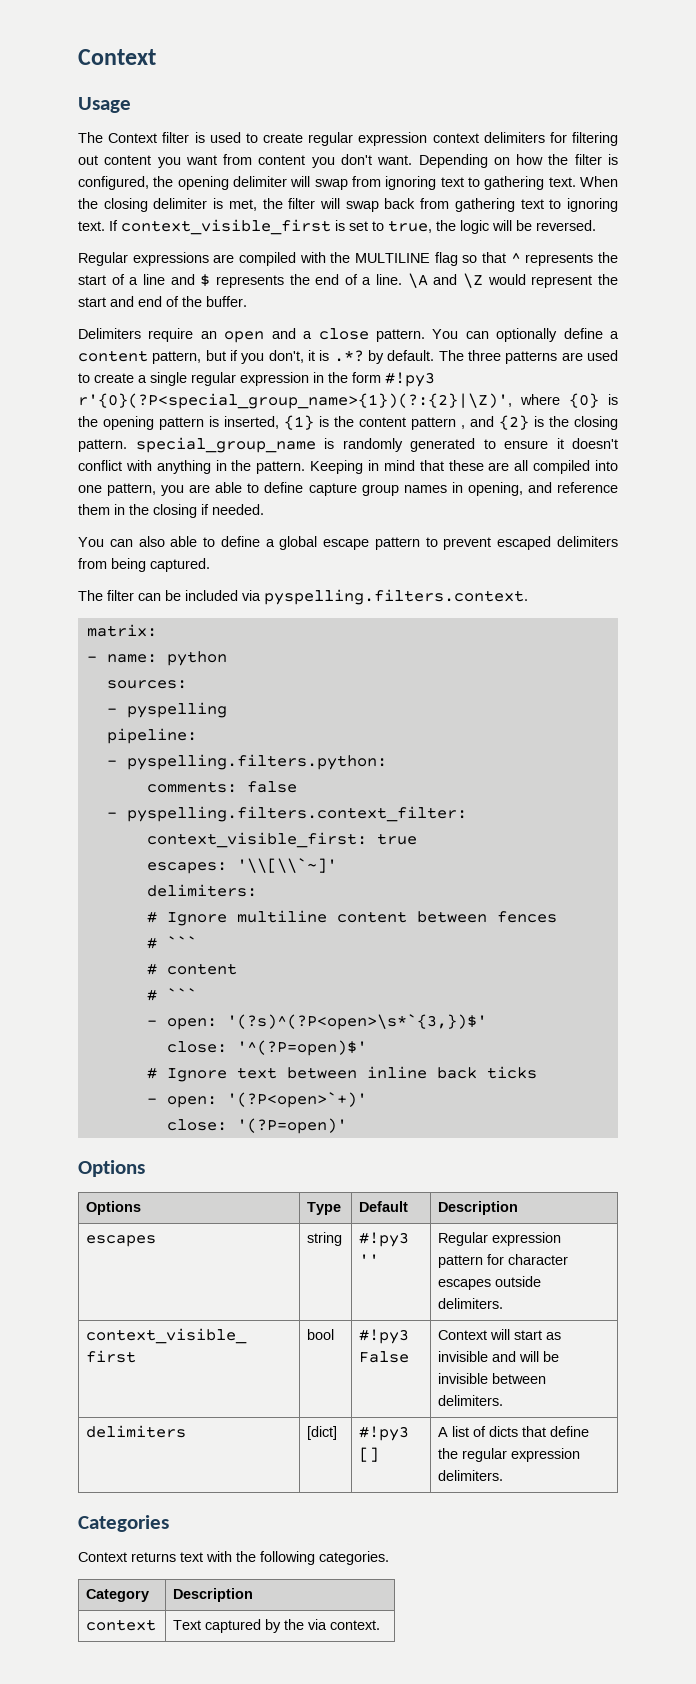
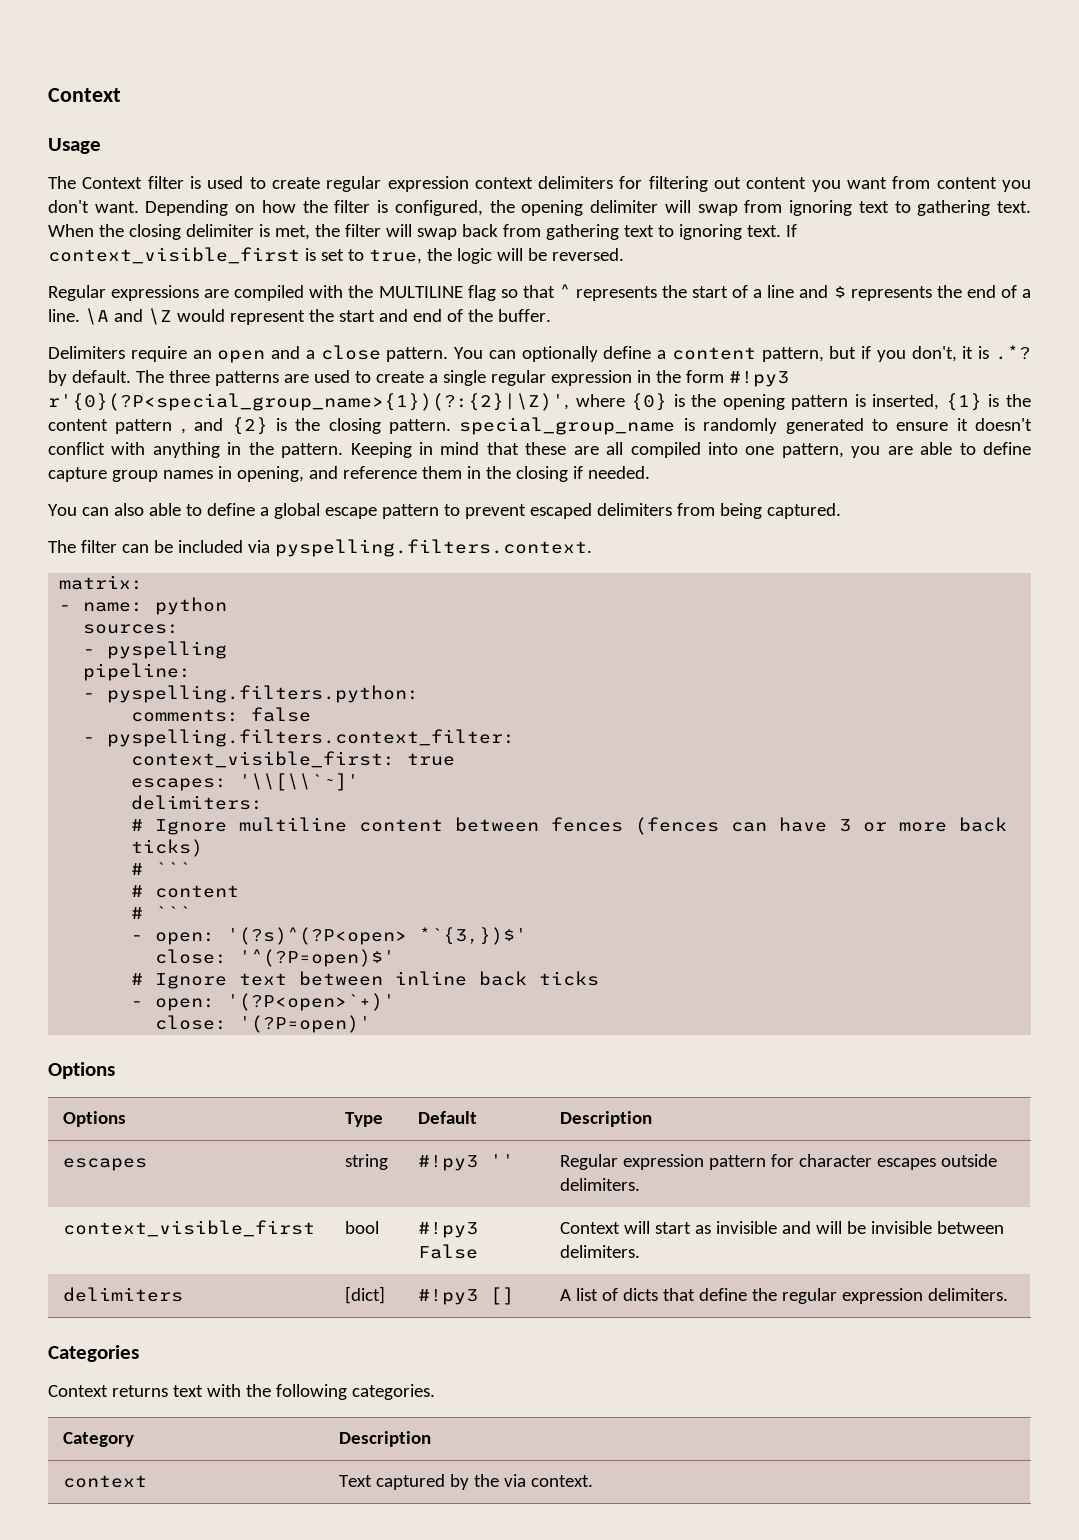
(557, 917) none -> [635,817,1008,835] [131,839,204,857] (fences can have 3 or more back ticks)
[226,1014,487,1030] '(?s)^(?P<open>\s*`{3,})$' -> [227,927,528,945] '(?s)^(?P<open> *`{3,})$'

